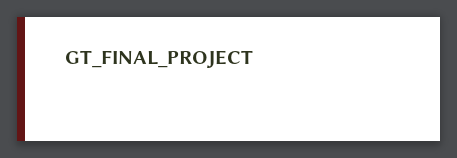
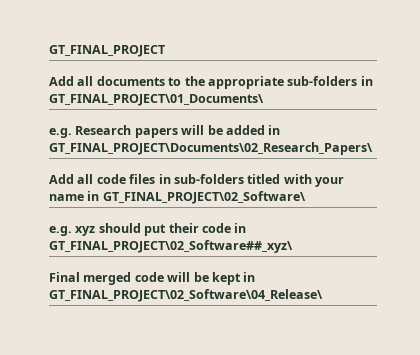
(253, 59) none -> [49,76,373,89] [49,94,264,106] [49,125,281,138] [49,142,373,155] [49,174,344,187] [49,191,306,204] [49,223,247,236] [49,240,293,253] [49,272,256,285] [49,289,323,302] // Add all documents to the appropriate sub-folders in GT_FINAL_PROJECT\01_Documents\ // e.g. Research papers will be added in GT_FINAL_PROJECT\Documents\02_Research_Papers\ // Add all code files in sub-folders titled with your name in GT_FINAL_PROJECT\02_Software\ // e.g. xyz should put their code in GT_FINAL_PROJECT\02_Software##_xyz\ // Final merged code will be kept in GT_FINAL_PROJECT\02_Software\04_Release\

